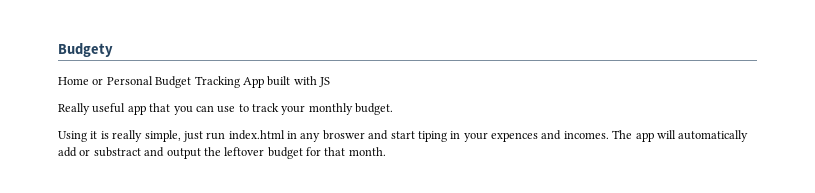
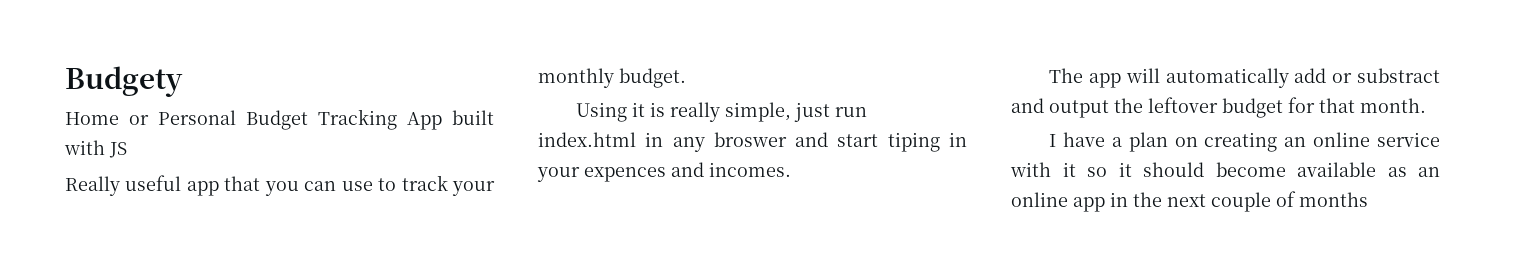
(609, 135) none -> (791, 169) //
(386, 151) none -> [1049,132,1440,152] [1010,162,1440,177] [1011,191,1368,212] // I have a plan on creating an online service with it so it should become available as an online app in the next couple of months

